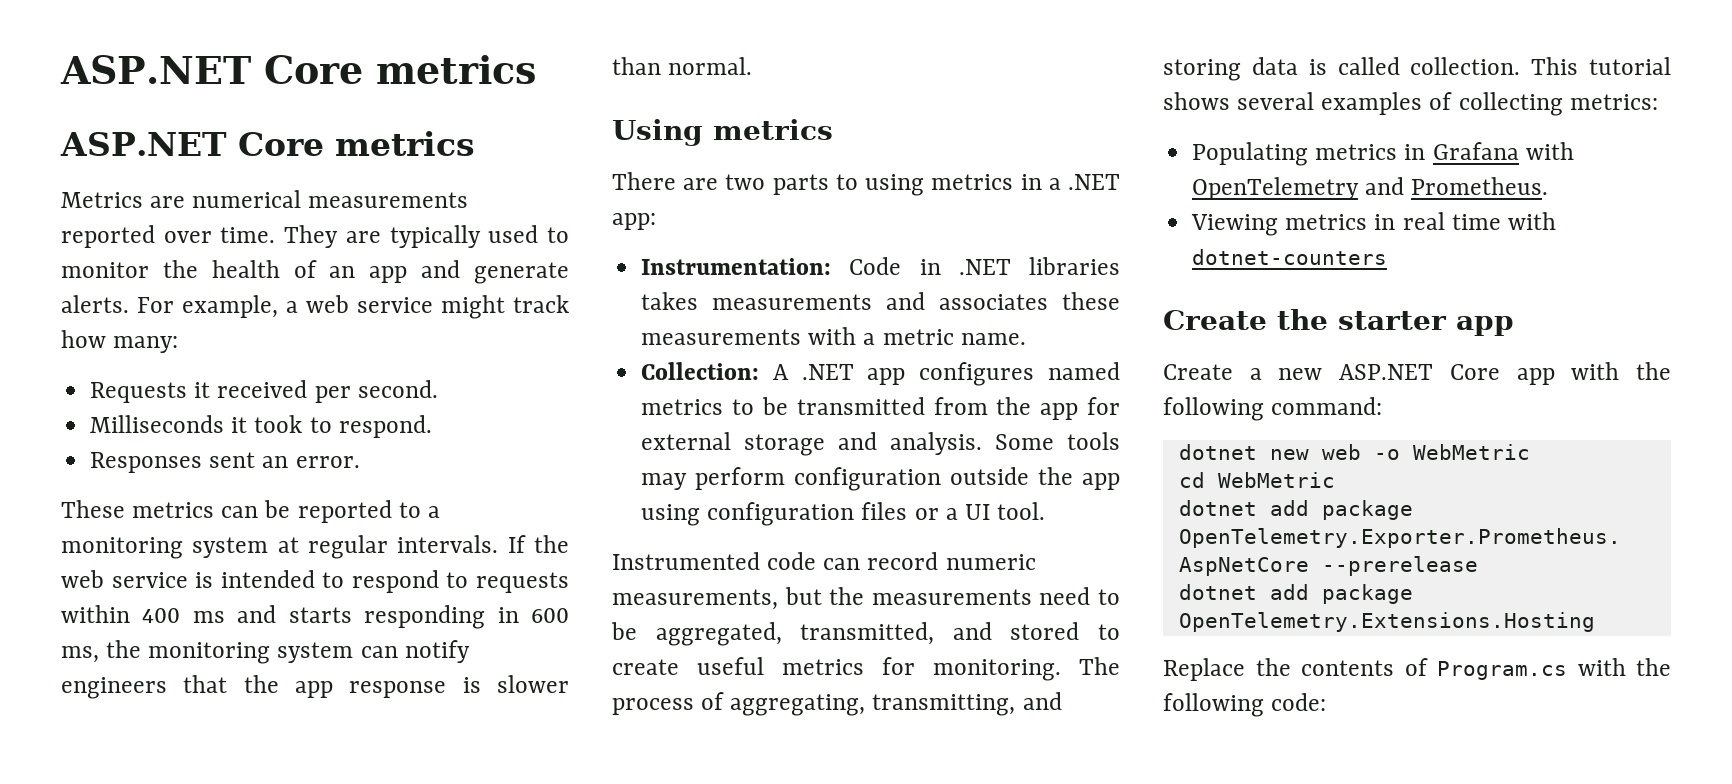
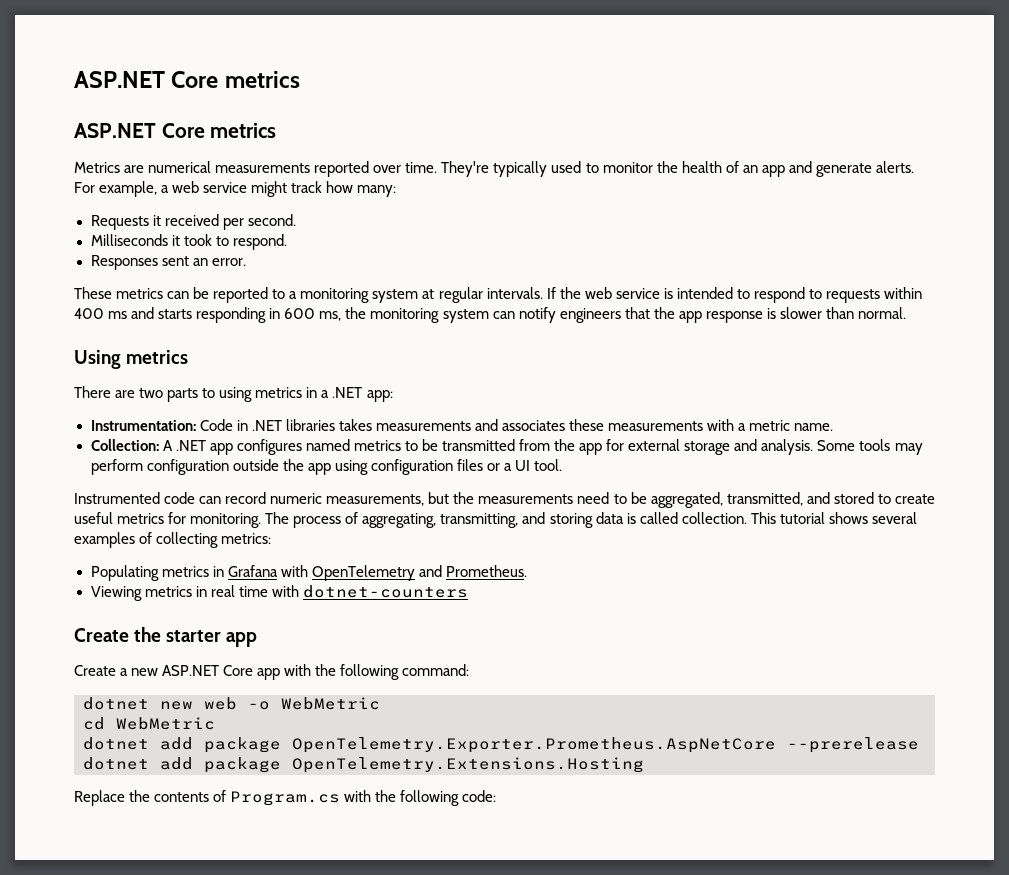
[284,225,381,248] They are -> [441,161,490,177] They're

